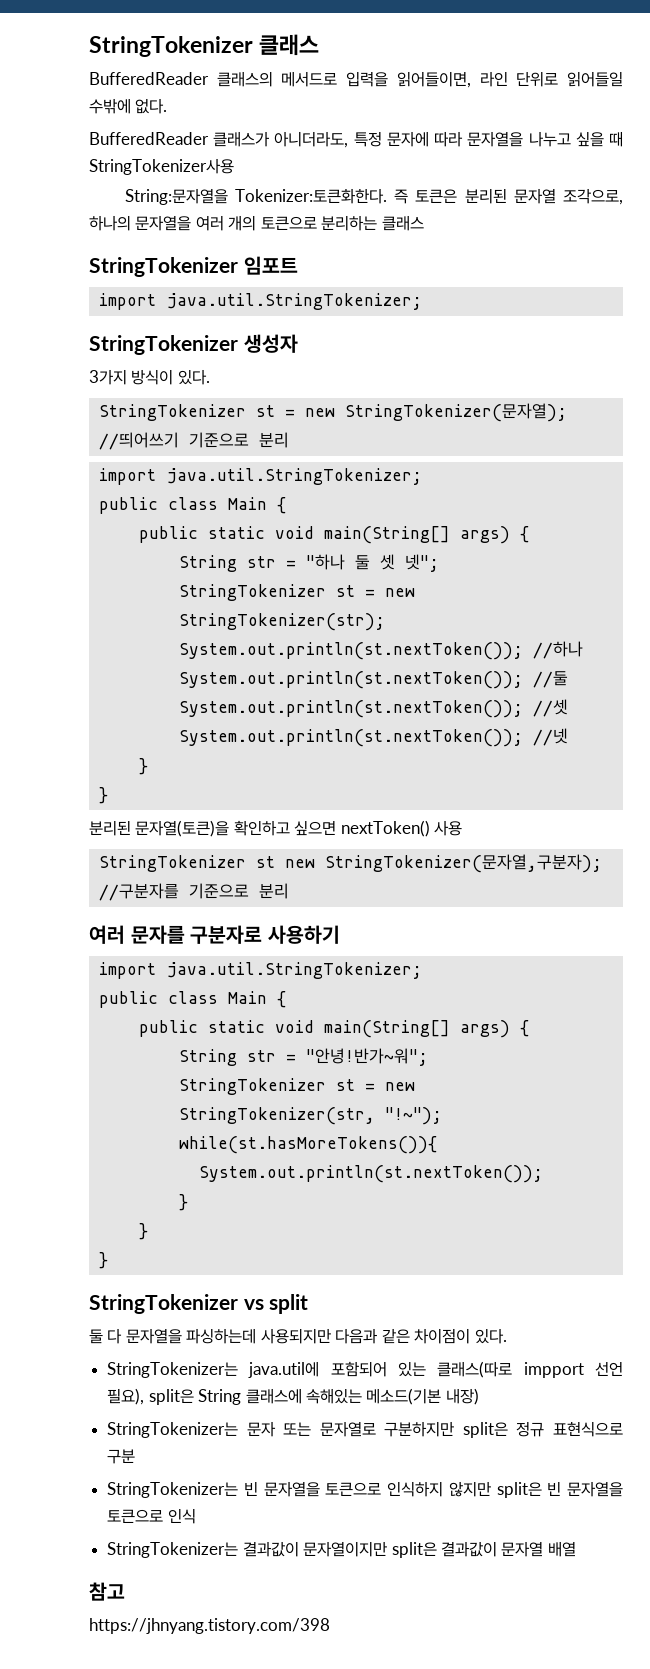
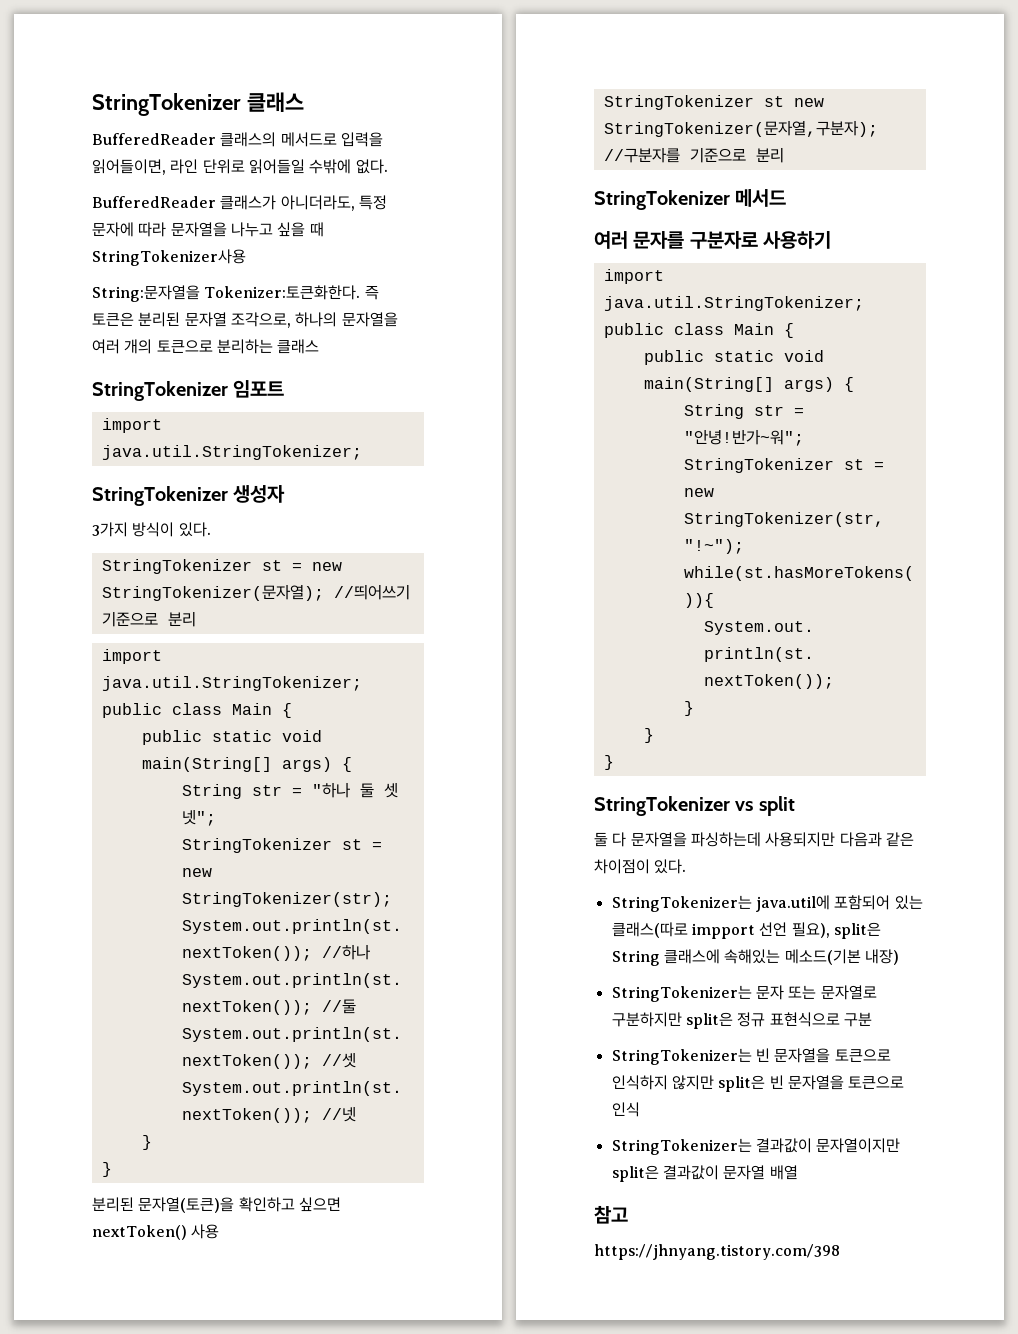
(289, 891) none -> [594,189,787,210] // StringTokenizer 메서드

